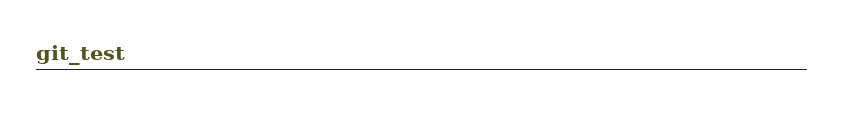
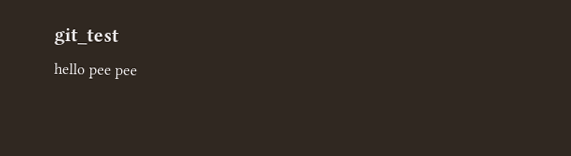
(125, 55) none -> [54,62,139,80] // hello pee pee

